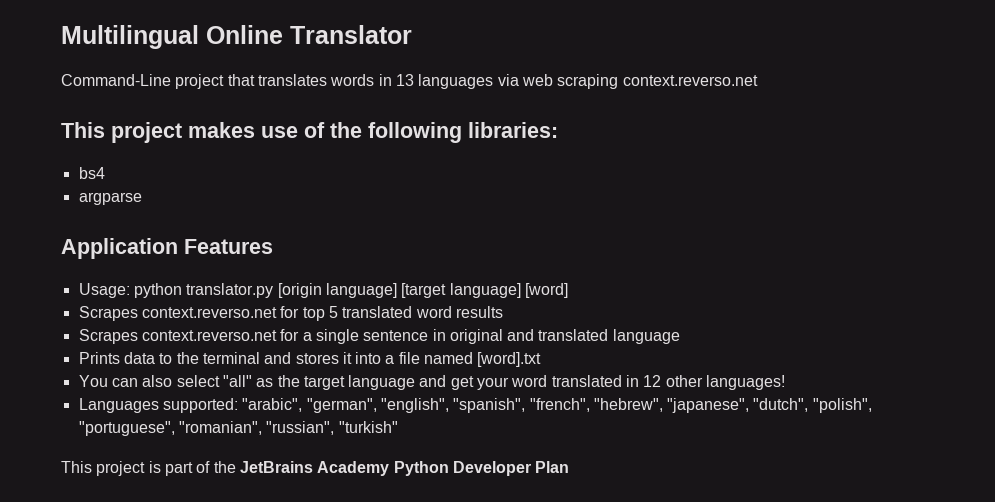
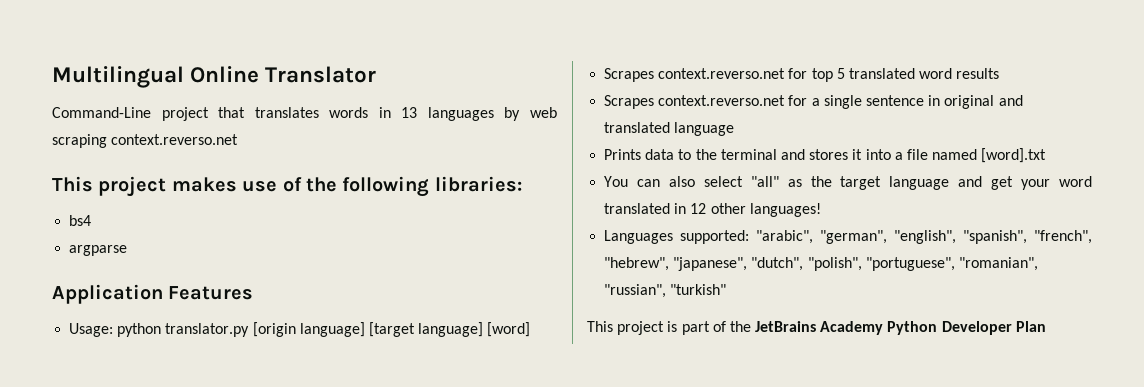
[497,74,519,86] via -> [504,107,521,121] by

